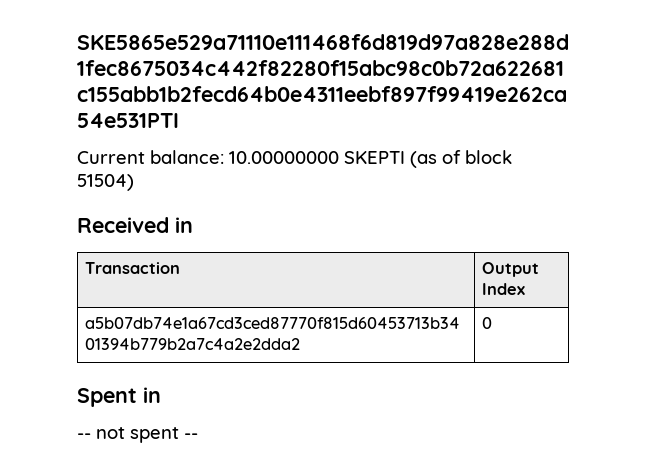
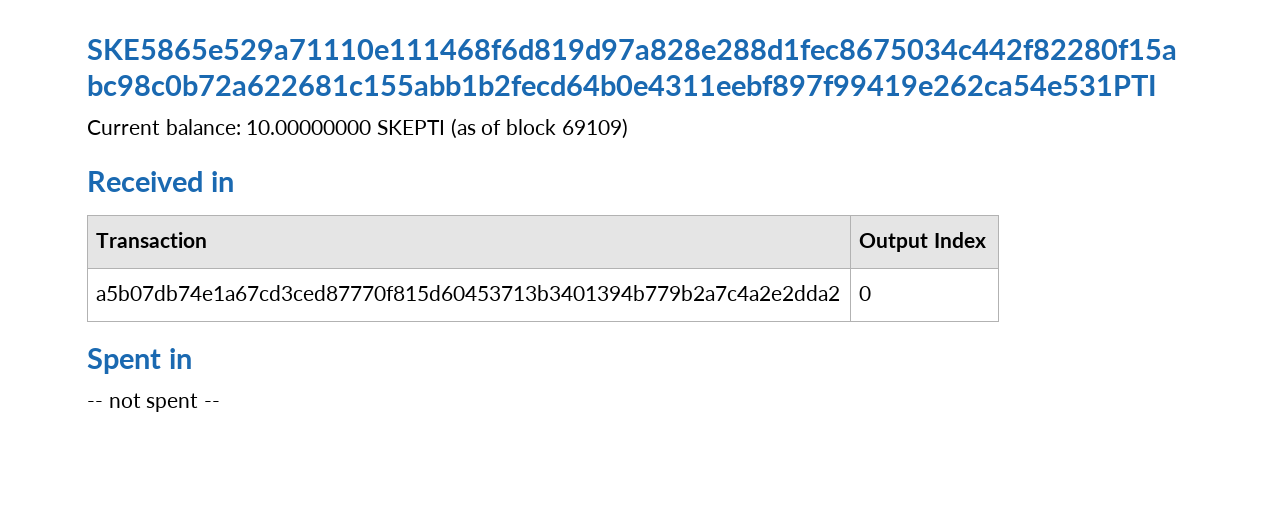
[77,174,134,191] 51504) -> [561,118,628,139] 69109)

